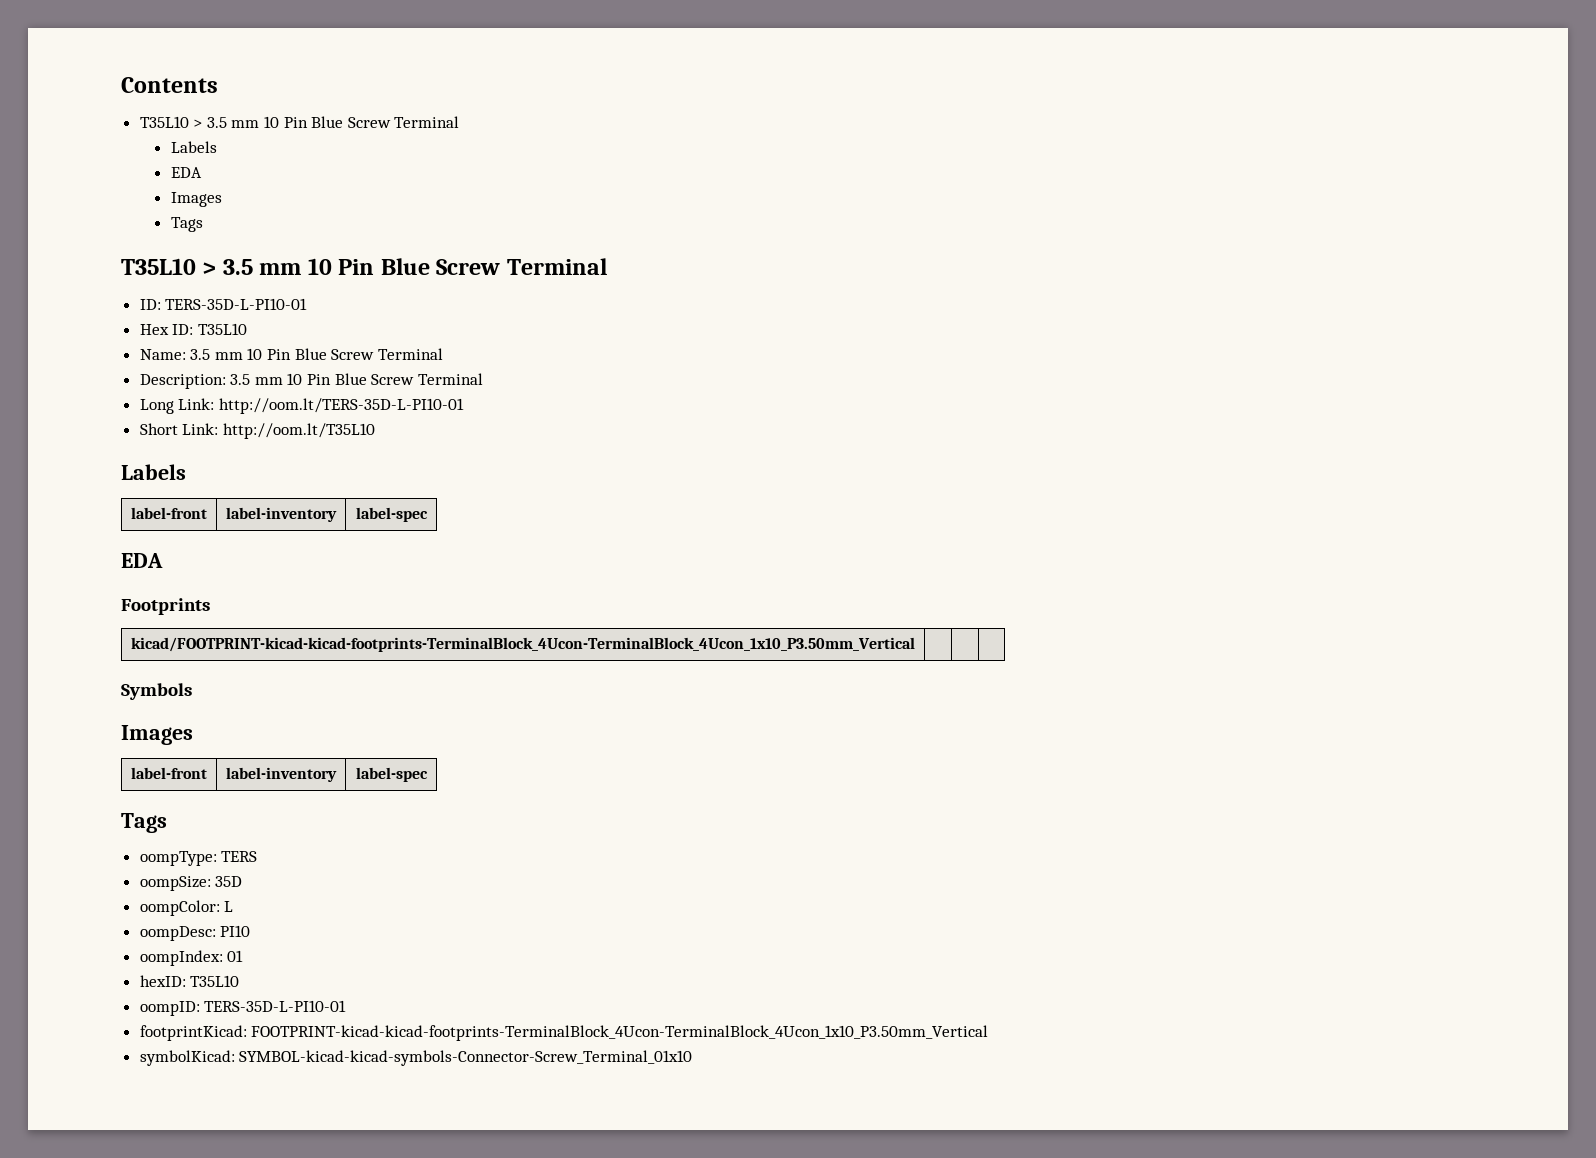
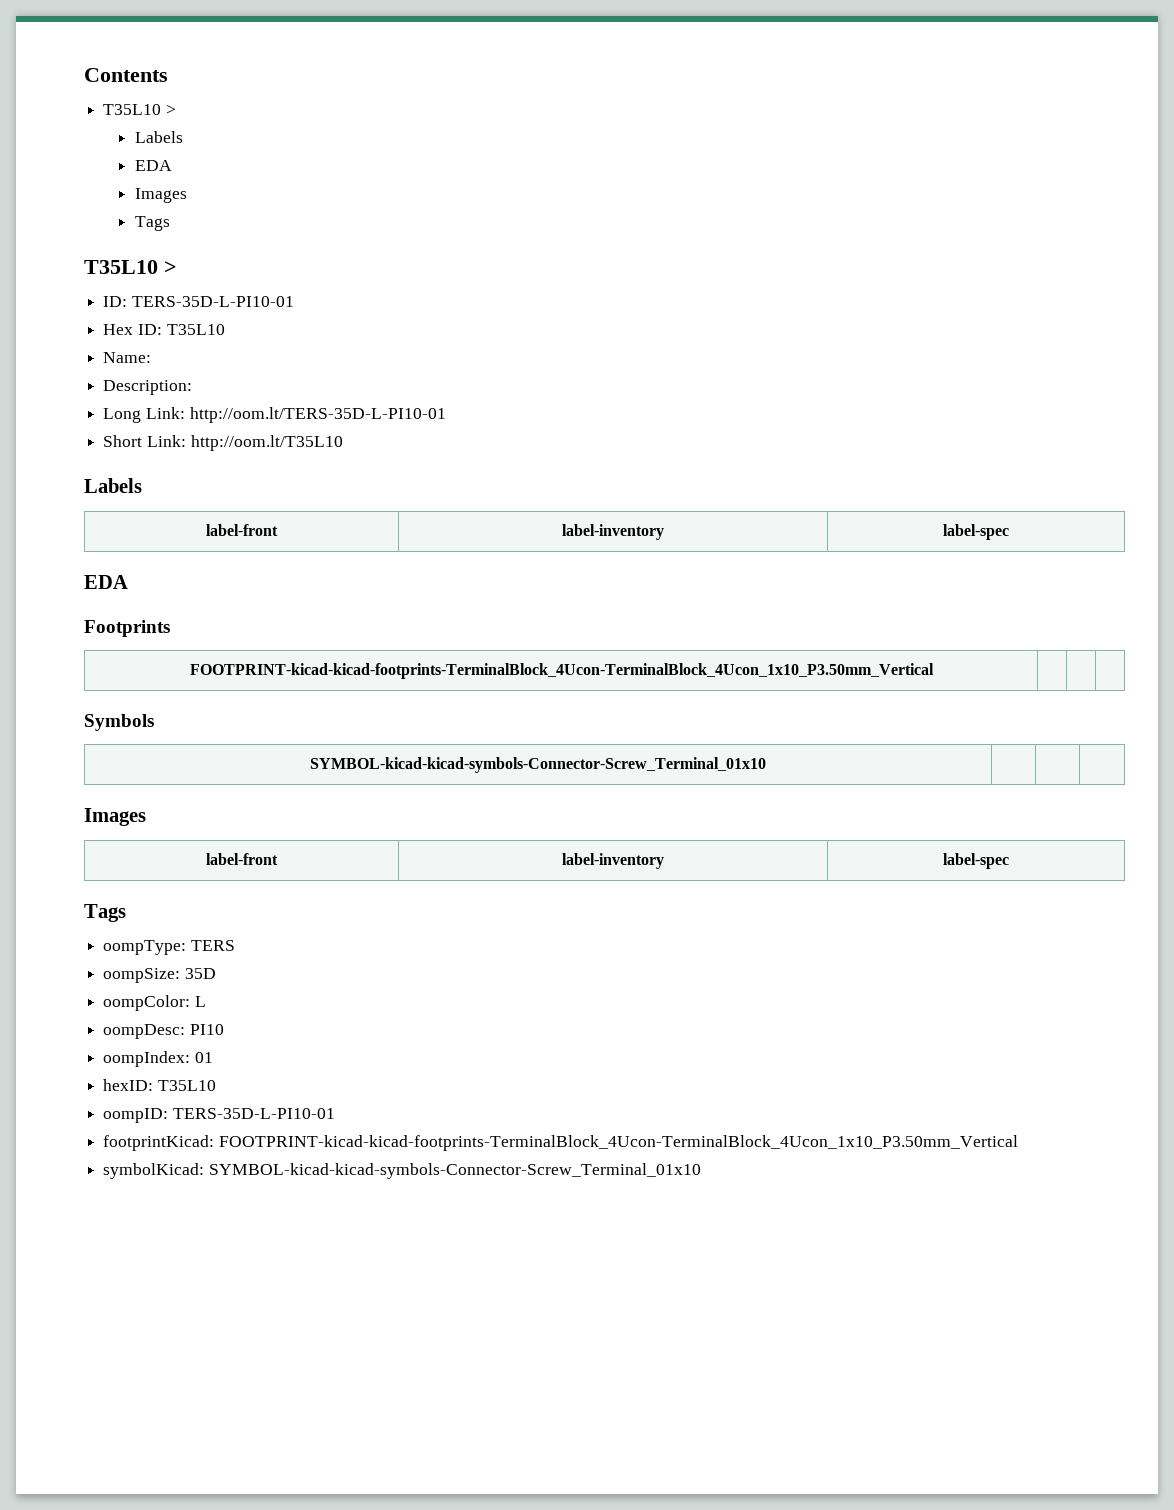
[206,116,460,128] 3.5 mm 10 Pin Blue Screw Terminal -> (176, 109) none
[222,258,607,275] 3.5 mm 10 Pin Blue Screw Terminal -> (177, 267) none
[190,348,443,360] [139,373,483,389] 3.5 mm 10 Pin Blue Screw Terminal // Description: 3.5 mm 10 Pin Blue Screw Terminal -> [103,380,193,395] // Description:
[131,637,915,652] kicad/FOOTPRINT-kicad-kicad-footprints-TerminalBlock_4Ucon-TerminalBlock_4Ucon_1x10_P3.50mm_Vertical -> [189,663,934,679] FOOTPRINT-kicad-kicad-footprints-TerminalBlock_4Ucon-TerminalBlock_4Ucon_1x10_P3.50mm_Vertical
(192, 691) none -> [310,757,766,773] // SYMBOL-kicad-kicad-symbols-Connector-Screw_Terminal_01x10 | | |

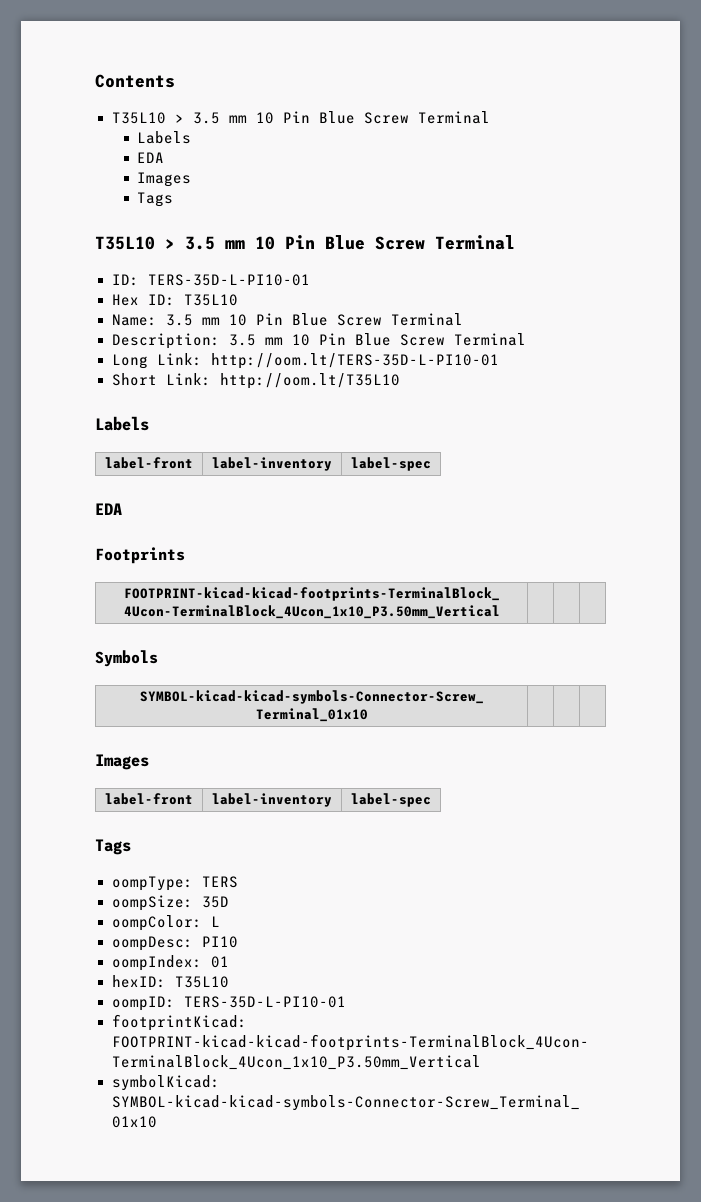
(176, 109) none -> [192,111,490,124] 3.5 mm 10 Pin Blue Screw Terminal
(177, 267) none -> [185,235,515,250] 3.5 mm 10 Pin Blue Screw Terminal
[103,380,193,395] // Description: -> [165,313,463,326] [111,333,526,349] 3.5 mm 10 Pin Blue Screw Terminal // Description: 3.5 mm 10 Pin Blue Screw Terminal

